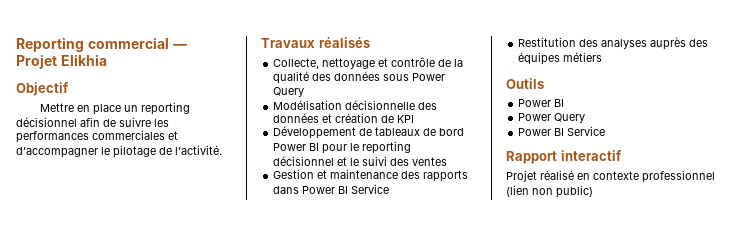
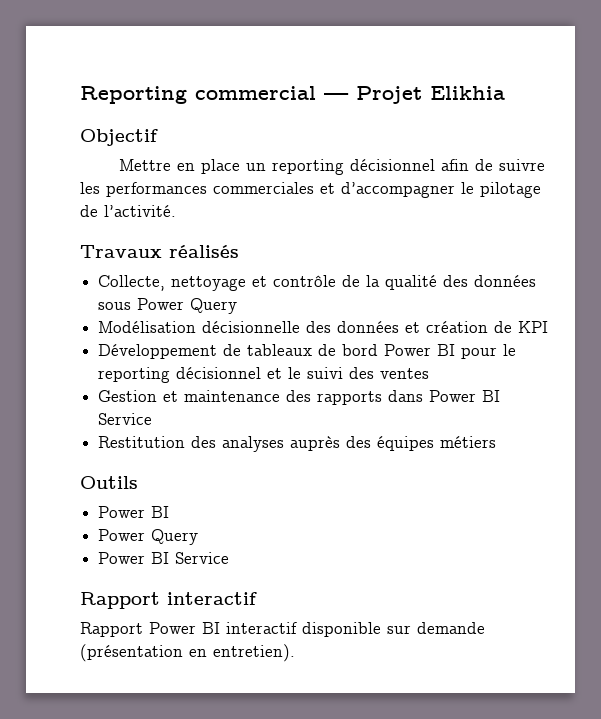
[506,170,715,183] [506,185,593,198] Projet réalisé en contexte professionnel (lien non public) -> [80,622,485,637] [80,644,295,662] Rapport Power BI interactif disponible sur demande (présentation en entretien).

